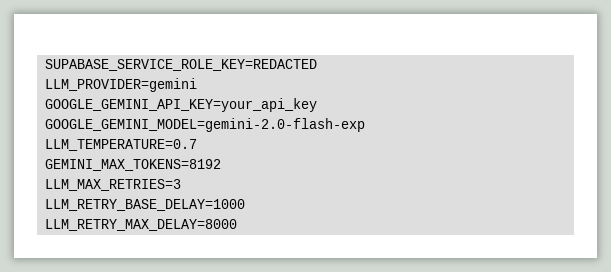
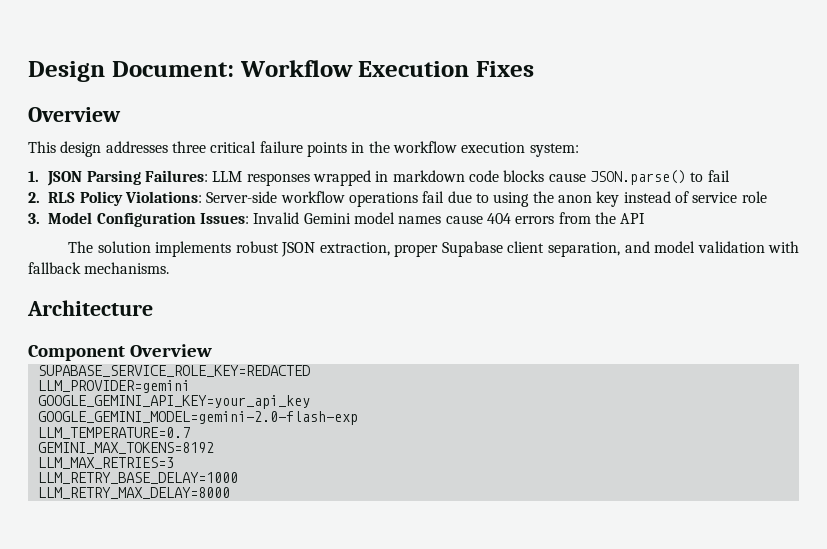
(44, 65) none -> [28,60,534,82] [28,107,121,122] [28,141,579,157] [28,170,730,186] [28,191,767,207] [28,212,646,227] [68,241,800,257] [28,262,170,274] [27,300,153,316] [28,344,212,361] Design Document: Workflow Execution Fixes // Overview // This design addresses three critical failure points in the workflow execution system: // 1. JSON Parsing Failures: LLM responses wrapped in markdown code blocks cause JSON.parse() to fail // 2. RLS Policy Violations: Server-side workflow operations fail due to using the anon key instead of service role // 3. Model Configuration Issues: Invalid Gemini model names cause 404 errors from the API // The solution implements robust JSON extraction, proper Supabase client separation, and model validation with fallback mechanisms. // Architecture // Component Overview //

